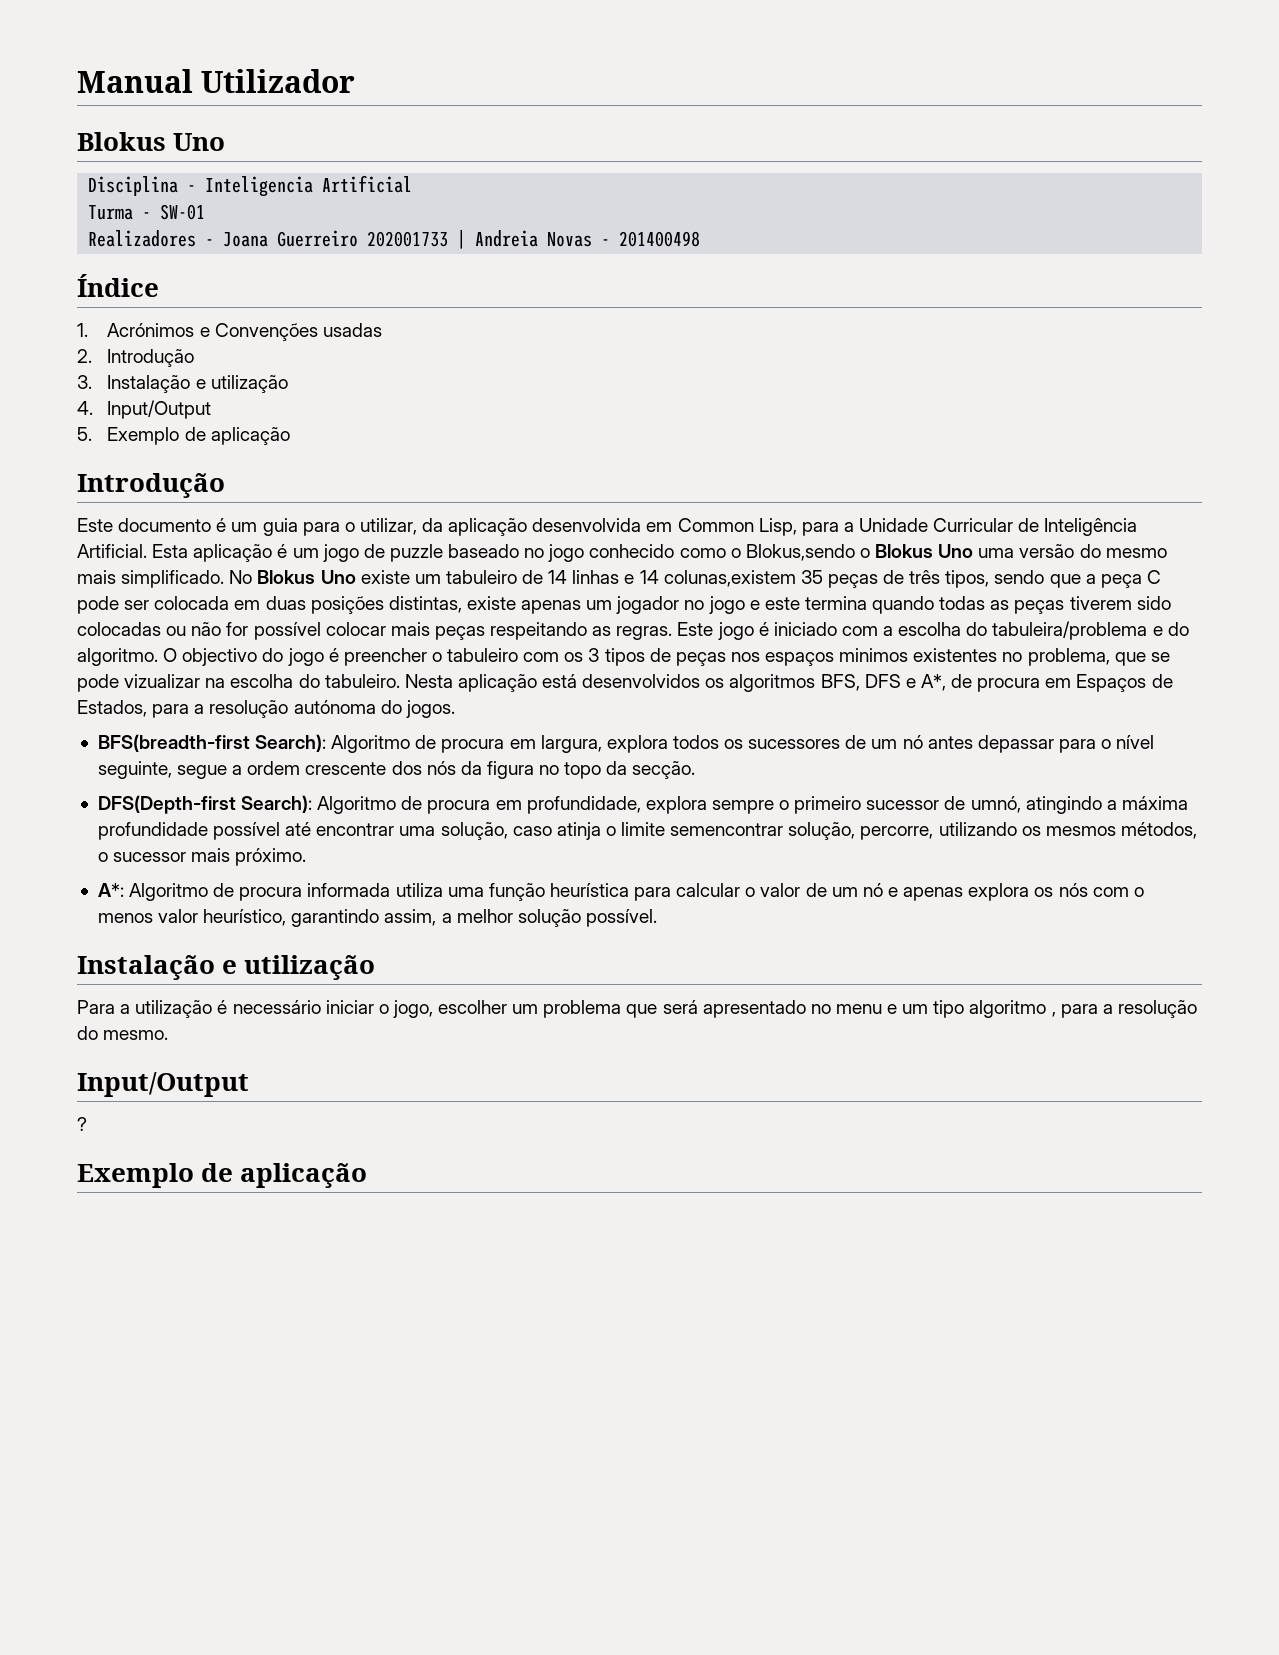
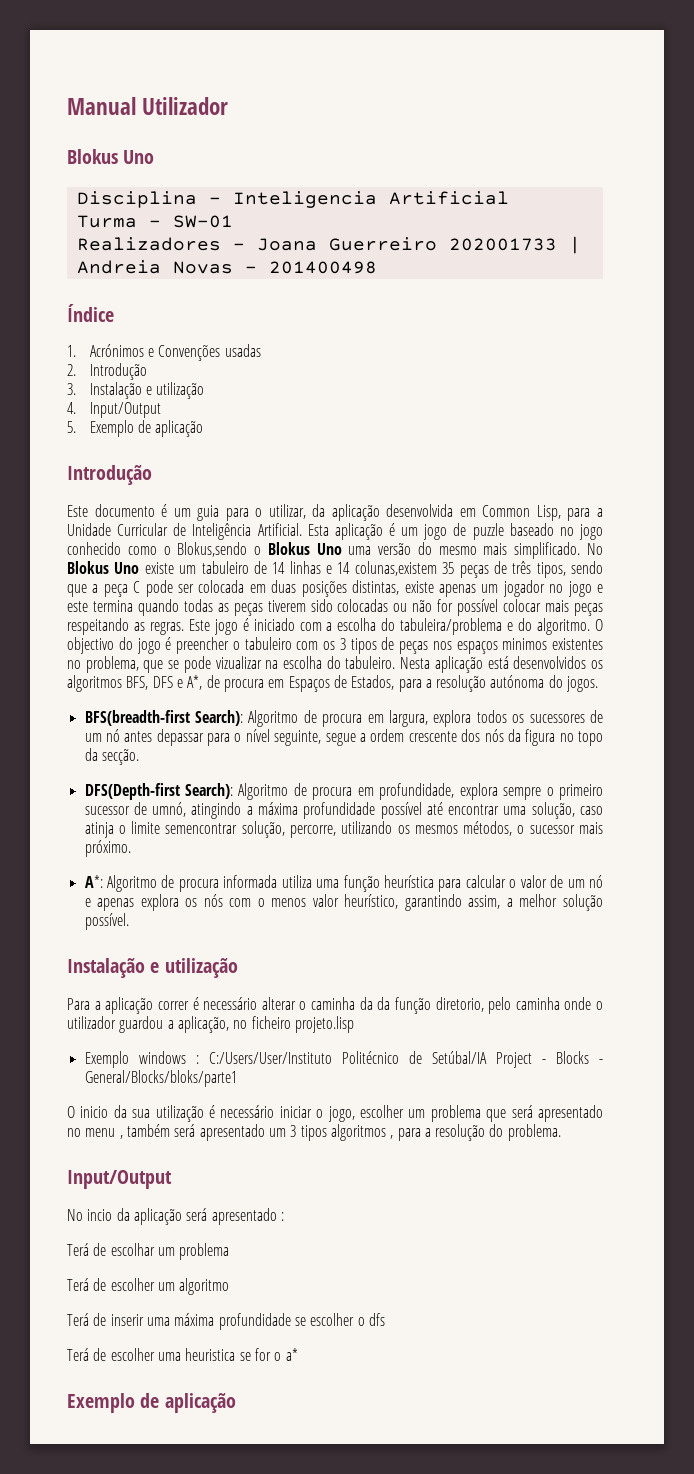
(131, 1009) none -> [105,997,603,1014] [67,1016,354,1033] [84,1051,604,1068] [84,1070,237,1087] [67,1105,151,1118] aplicação correr é necessário alterar o caminha da da função diretorio, pelo caminha onde o utilizador guardou a aplicação, no ficheiro projeto.lisp // Exemplo windows : C:/Users/User/Instituto Politécnico de Setúbal/IA Project - Blocks - General/Blocks/bloks/parte1 // O inicio da sua
[887,1000,1047,1018] e um tipo algoritmo -> [119,1124,386,1141] , também será apresentado um 3 tipos algoritmos
[103,1030,169,1040] [77,1072,249,1097] [77,1117,87,1131] mesmo. // Input/Output // ? -> [507,1124,561,1141] [67,1170,172,1189] [67,1208,284,1225] [67,1243,230,1260] [67,1278,230,1295] [67,1313,385,1330] [67,1348,298,1361] problema. // Input/Output // No incio da aplicação será apresentado : // Terá de escolhar um problema // Terá de escolher um algoritmo // Terá de inserir uma máxima profundidade se escolher o dfs // Terá de escolher uma heuristica se for o a*

